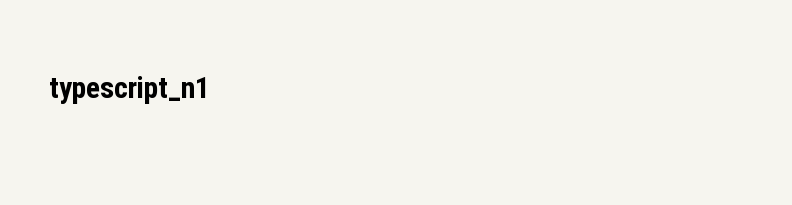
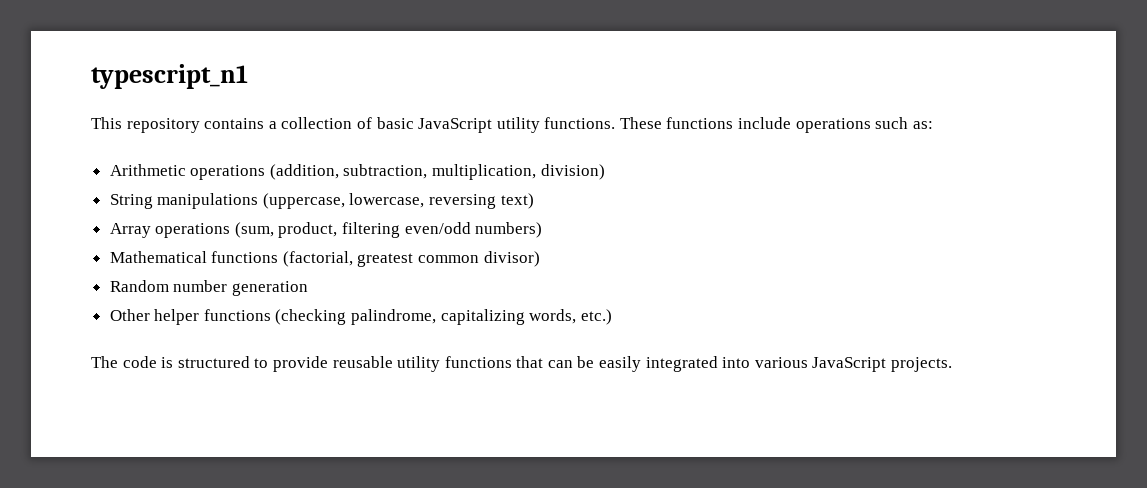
(210, 90) none -> [91,117,933,133] [109,164,605,180] [109,193,534,209] [109,222,543,238] [109,251,540,267] [109,280,308,296] [109,309,612,325] [91,356,953,372] // This repository contains a collection of basic JavaScript utility functions. These functions include operations such as: // Arithmetic operations (addition, subtraction, multiplication, division) // String manipulations (uppercase, lowercase, reversing text) // Array operations (sum, product, filtering even/odd numbers) // Mathematical functions (factorial, greatest common divisor) // Random number generation // Other helper functions (checking palindrome, capitalizing words, etc.) // The code is structured to provide reusable utility functions that can be easily integrated into various JavaScript projects.

